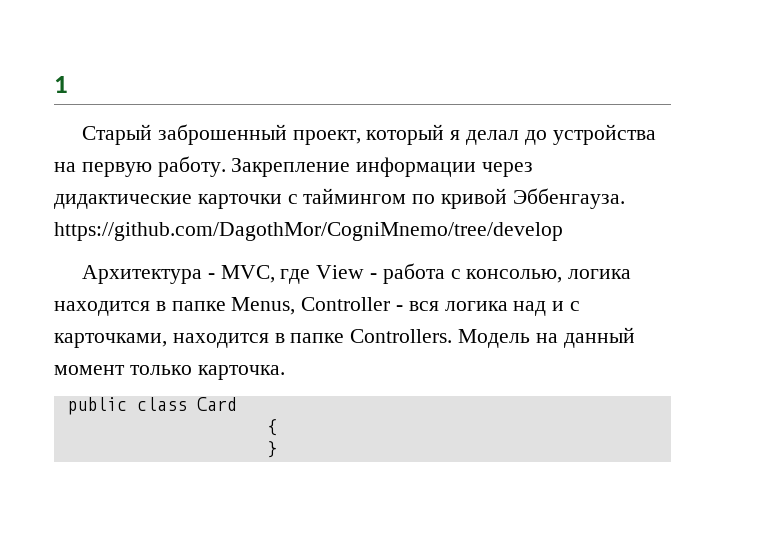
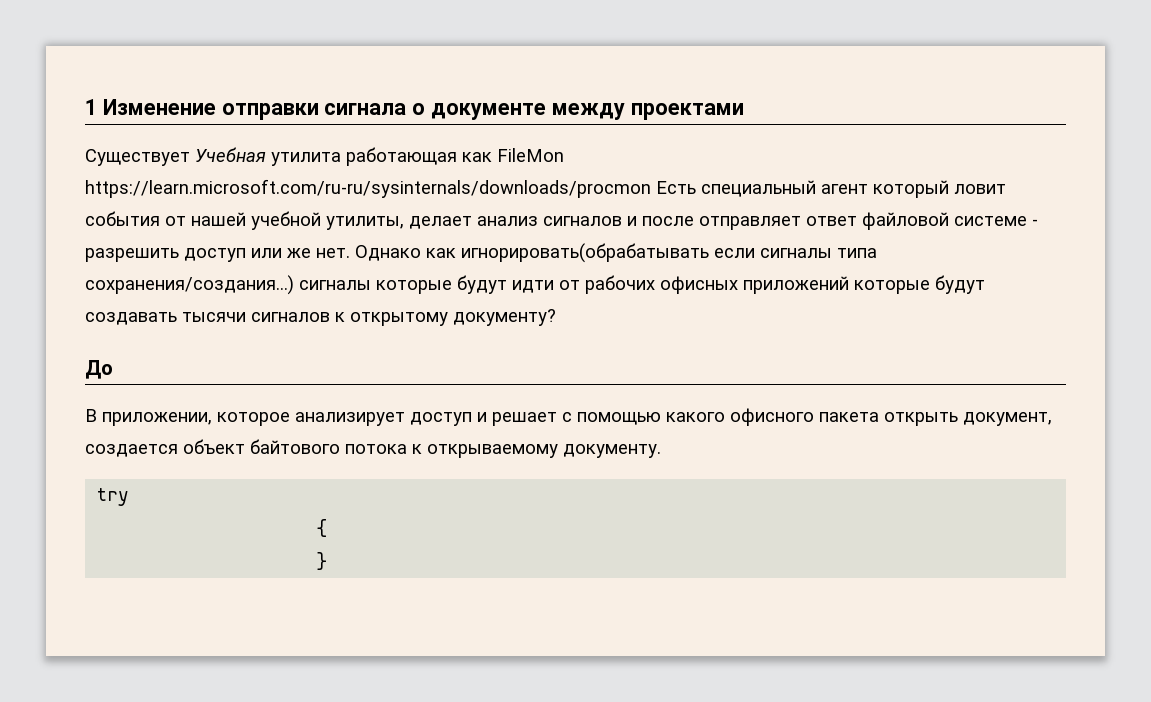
[81,124,656,145] [54,156,534,177] [54,188,625,209] [54,222,563,241] [81,263,632,284] [54,297,581,316] [54,327,635,348] [54,365,285,380] [66,397,237,415] // Старый заброшенный проект, который я делал до устройства на первую работу. Закрепление информации через дидактические карточки с таймингом по кривой Эббенгауза. https://github.com/DagothMor/CogniMnemo/tree/develop // Архитектура - MVC, где View - работа с консолью, логика находится в папке Menus, Controller - вся логика над и с карточками, находится в папке Controllers. Модель на данный момент только карточка. // public class Card -> [102,99,744,120] [85,147,564,166] [85,179,1006,198] [85,211,1038,230] [85,243,877,263] [85,275,985,295] [85,309,556,326] [85,360,113,379] [85,408,1052,426] [85,439,661,458] [96,488,130,506] Изменение отправки сигнала о документе между проектами // Существует Учебная утилита работающая как FileMon https://learn.microsoft.com/ru-ru/sysinternals/downloads/procmon Есть специальный агент который ловит события от нашей учебной утилиты, делает анализ сигналов и после отправляет ответ файловой системе - разрешить доступ или же нет. Однако как игнорировать(обрабатывать если сигналы типа сохранения/создания...) сигналы которые будут идти от рабочих офисных приложений которые будут создавать тысячи сигналов к открытому документу? // До // В приложении, которое анализирует доступ и решает с помощью какого офисного пакета открыть документ, создается объект байтового потока к открываемому документу. // try

